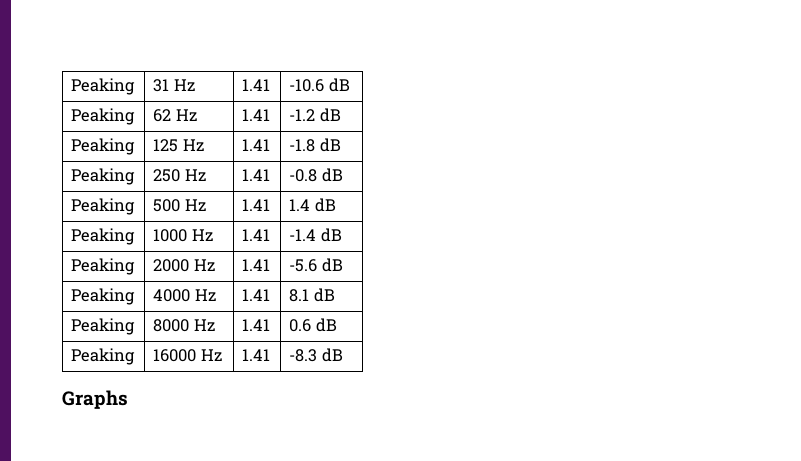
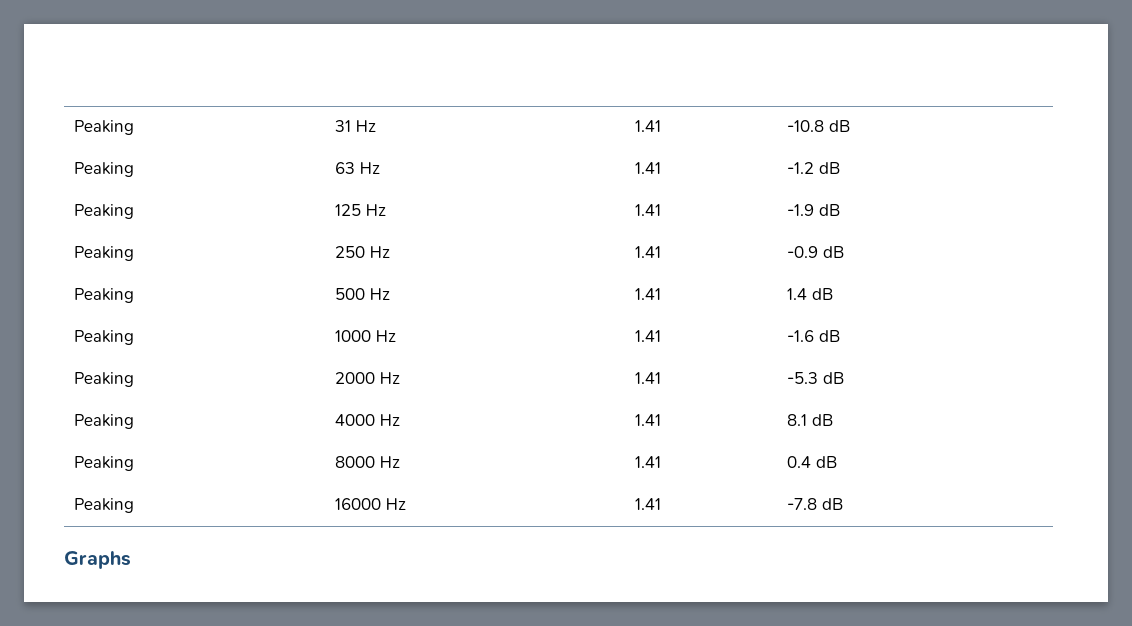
[289,78,350,92] [71,108,136,125] [153,109,172,122] -10.6 dB // Peaking | 62 -> [787,120,850,132] [74,162,135,177] [335,162,356,174] -10.8 dB // Peaking | 63
[289,139,316,152] -1.8 -> [787,204,815,216] -1.9
[289,169,318,182] -0.8 -> [787,246,819,258] -0.9
[289,229,317,241] -1.4 -> [787,330,815,342] -1.6
[289,259,318,272] -5.6 -> [787,372,819,384] -5.3
[289,319,312,332] 0.6 -> [787,456,812,468] 0.4
[289,349,318,362] -8.3 -> [787,498,818,510] -7.8

